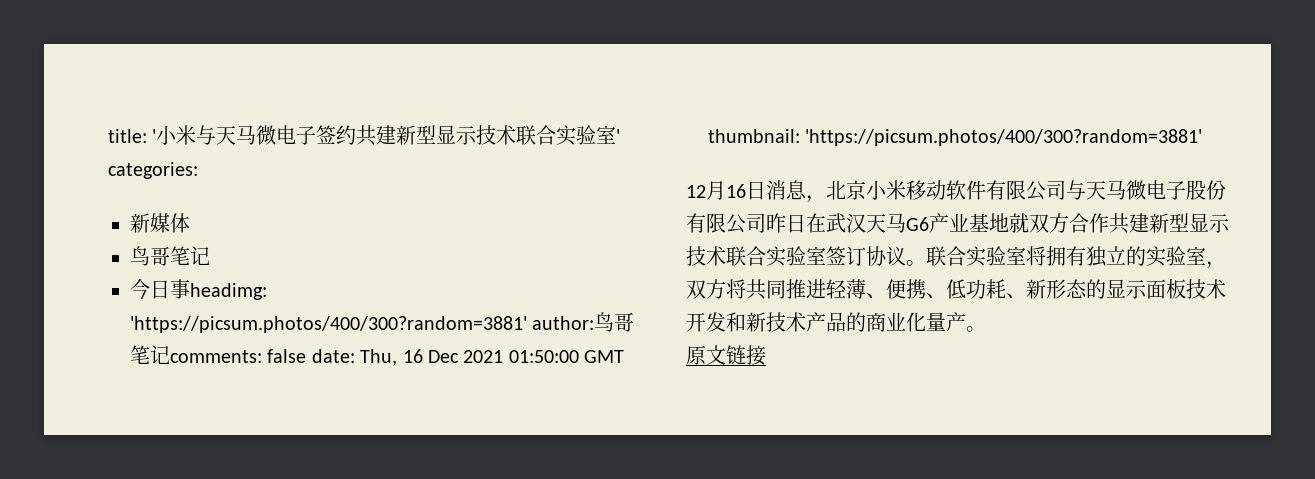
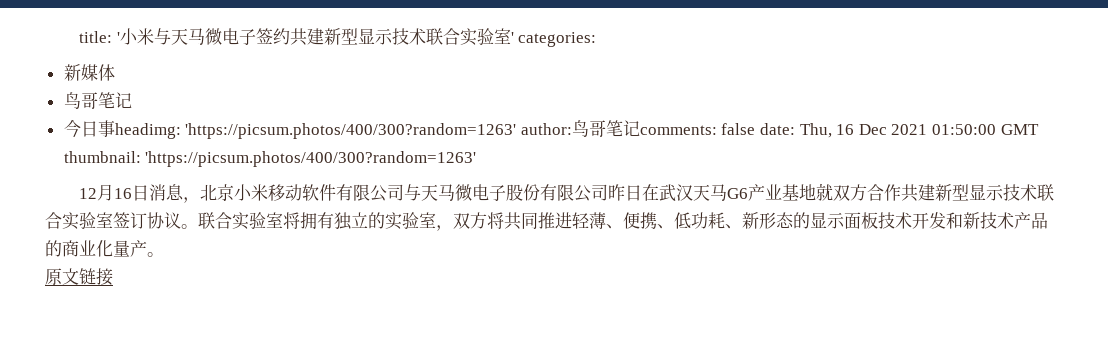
[130,316,527,333] 'https://picsum.photos/400/300?random=3881' -> [185,123,517,139] 'https://picsum.photos/400/300?random=1263'
[805,129,1203,146] 'https://picsum.photos/400/300?random=3881' -> [145,151,477,167] 'https://picsum.photos/400/300?random=1263'

